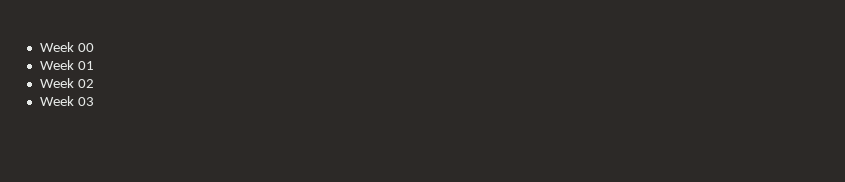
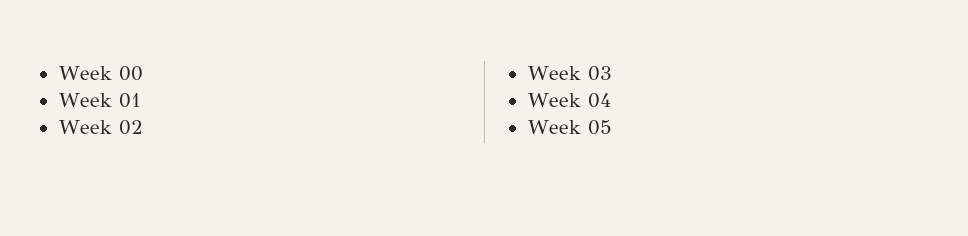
(94, 101) none -> [527,93,611,108] [527,120,612,135] // Week 04 // Week 05

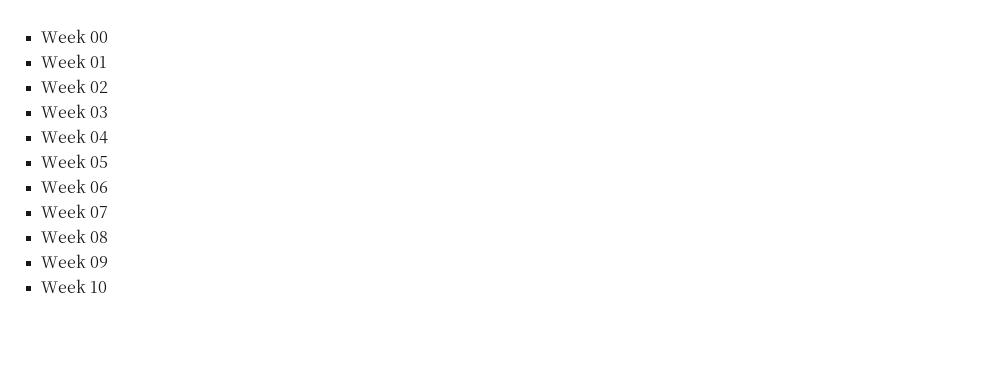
(612, 127) none -> [40,179,108,193] [40,204,108,218] [40,229,108,243] [40,254,108,268] [40,279,107,293] // Week 06 // Week 07 // Week 08 // Week 09 // Week 10

